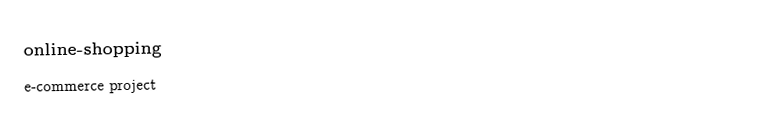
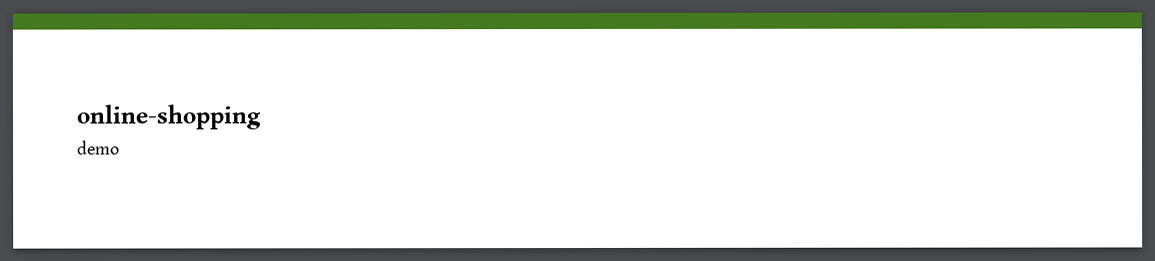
[24,79,157,94] e-commerce project -> [77,140,120,155] demo

